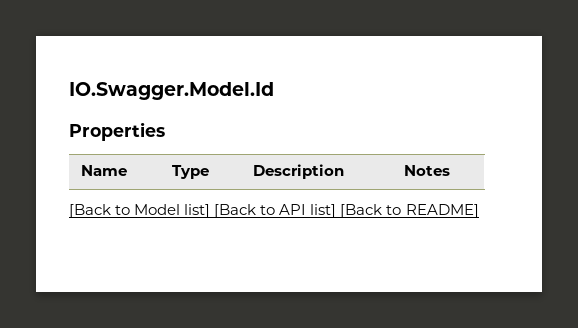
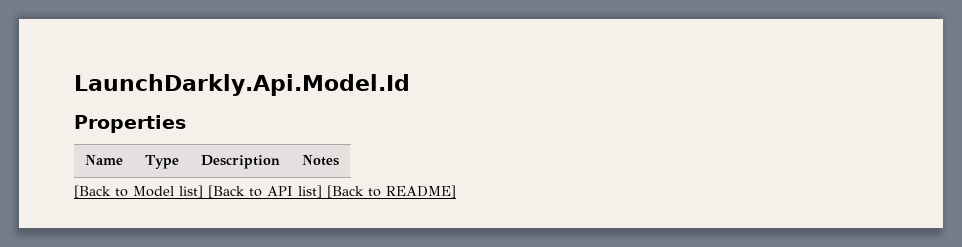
[69,82,274,100] IO.Swagger.Model.Id -> [74,74,410,96] LaunchDarkly.Api.Model.Id

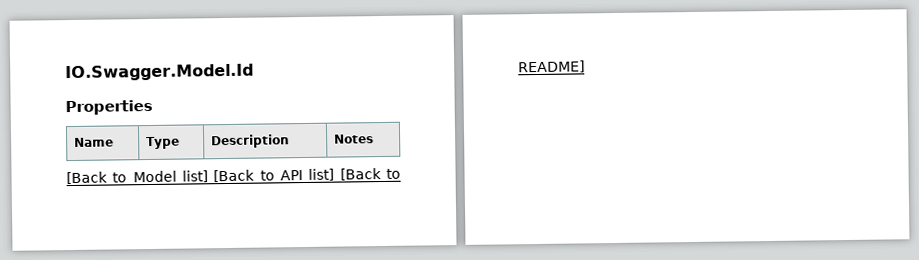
[74,74,410,96] LaunchDarkly.Api.Model.Id -> [65,63,254,82] IO.Swagger.Model.Id

